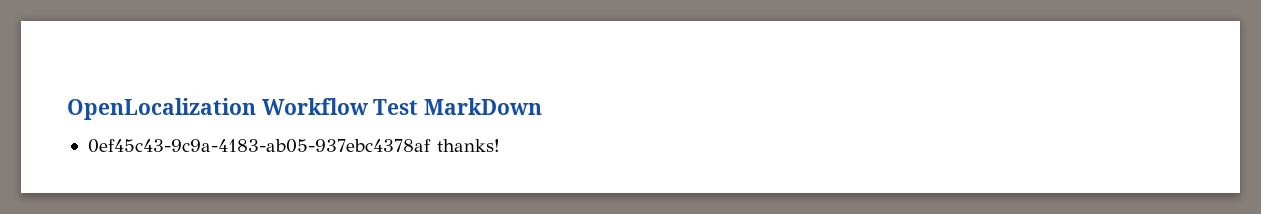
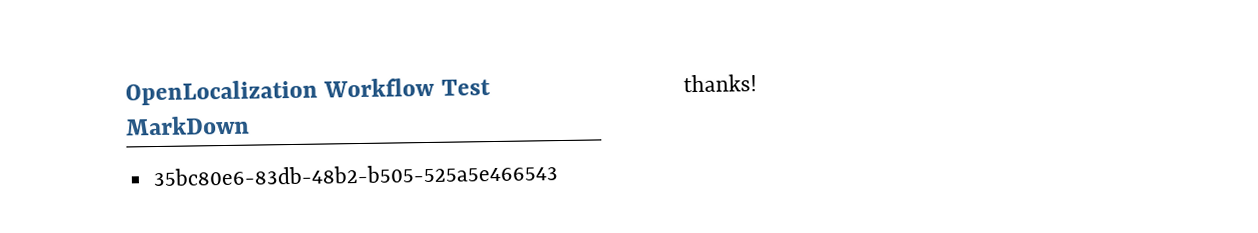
[87,139,431,153] 0ef45c43-9c9a-4183-ab05-937ebc4378af -> [152,163,558,187] 35bc80e6-83db-48b2-b505-525a5e466543

